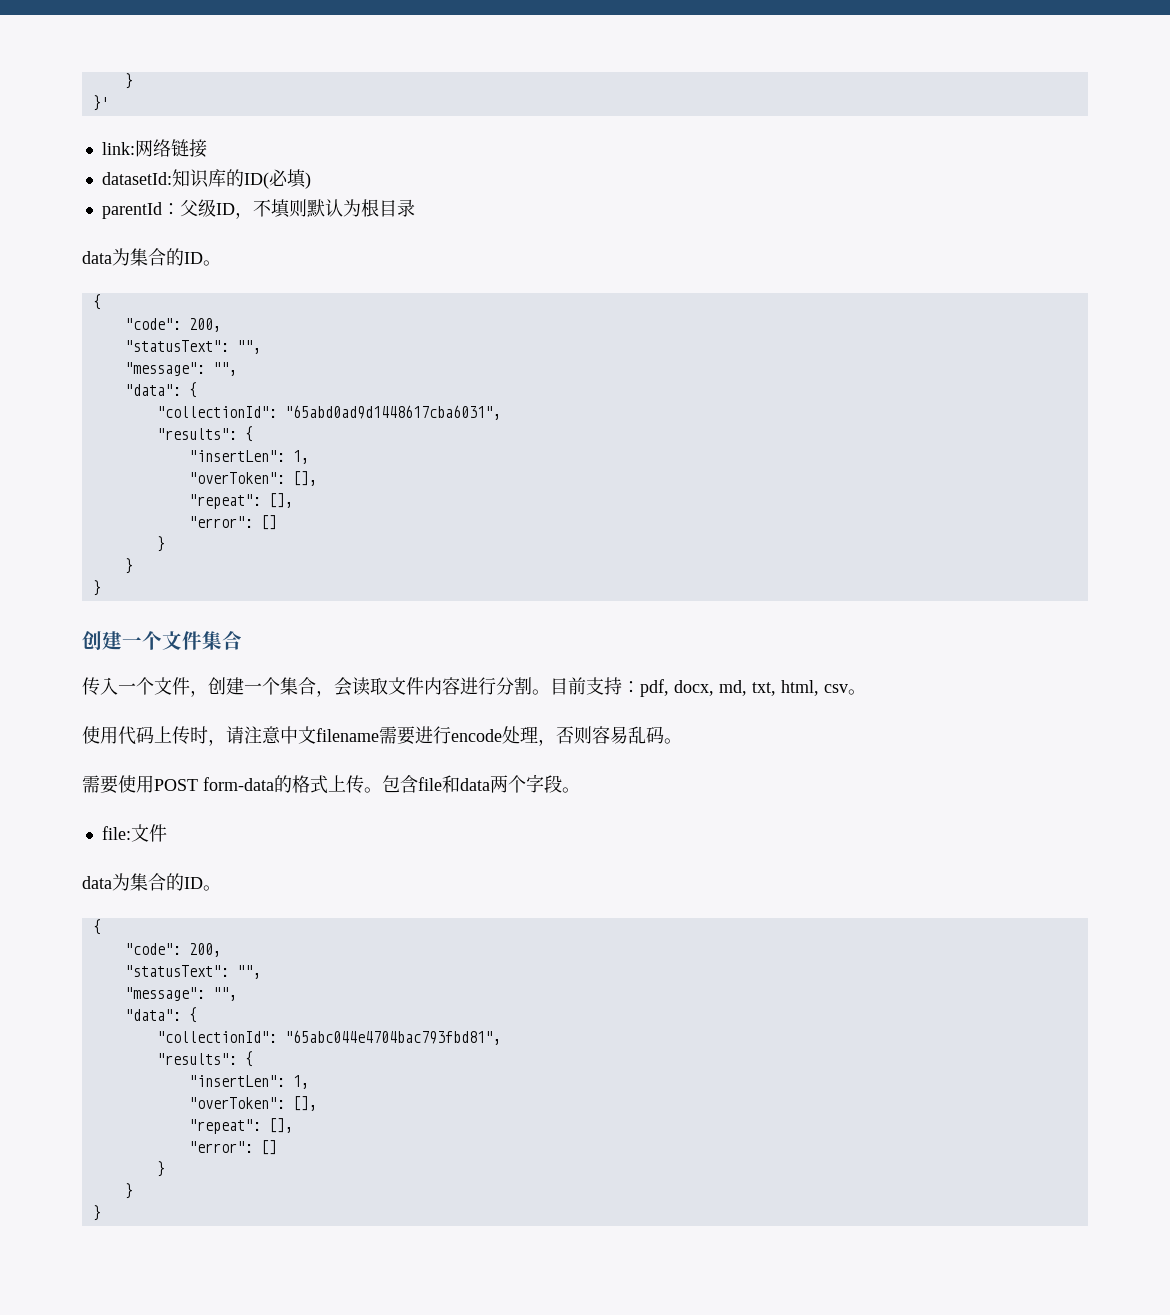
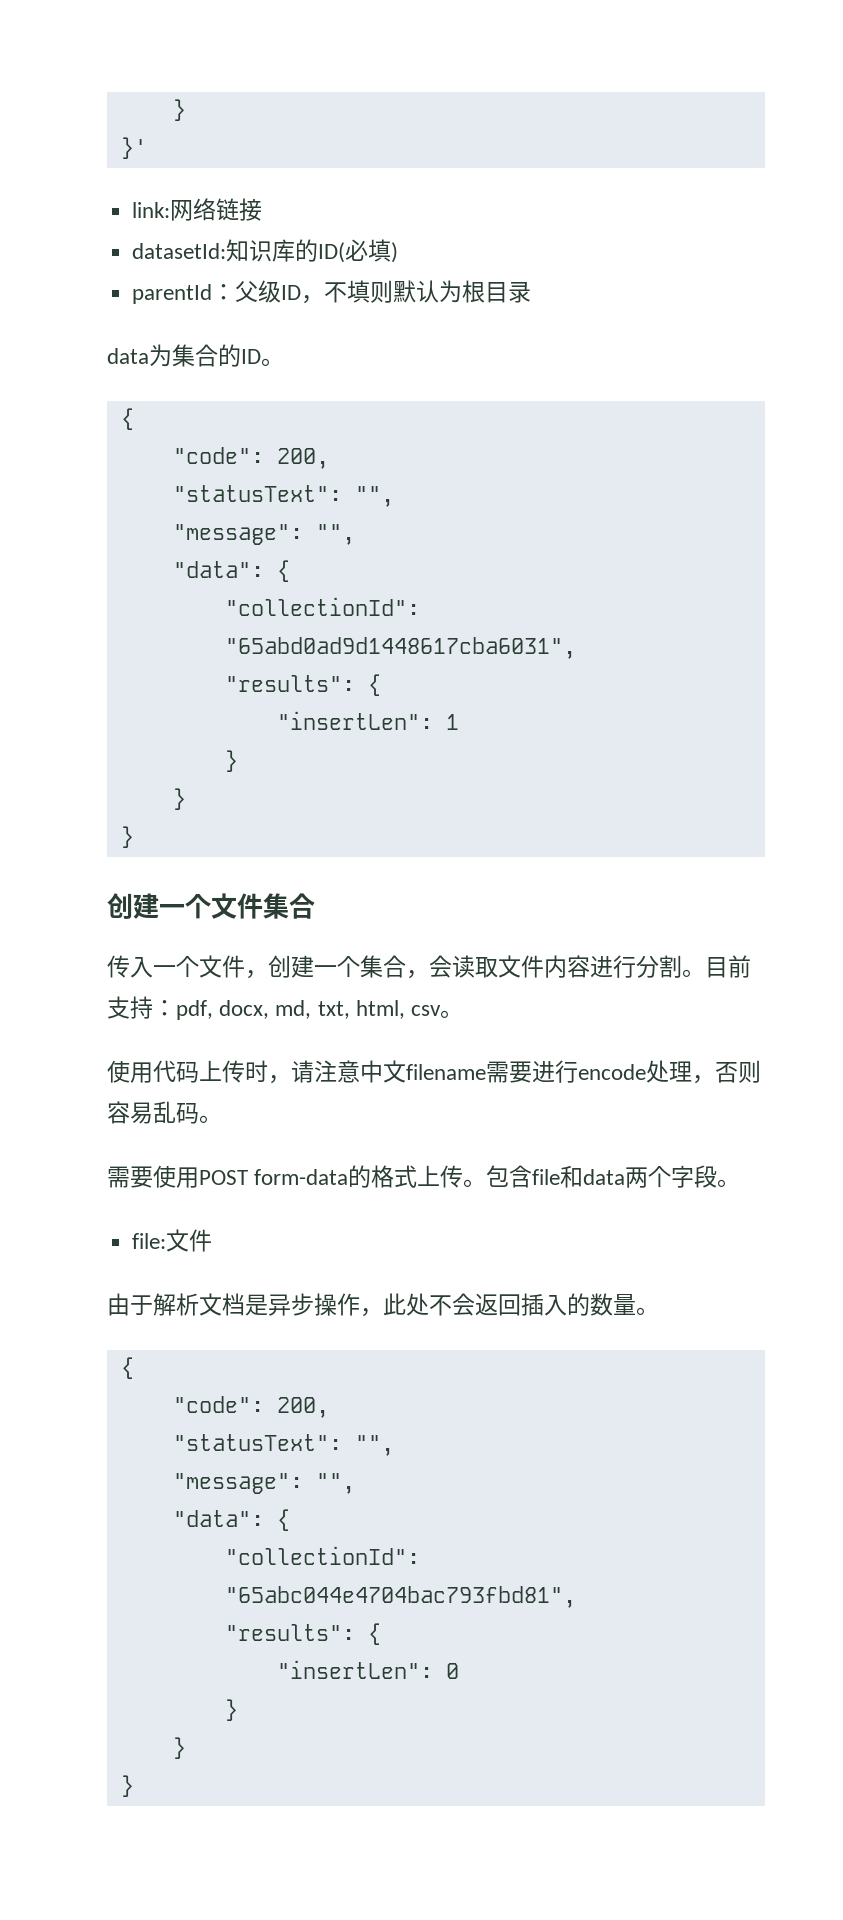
[292,450,309,464] [188,471,317,486] [188,493,293,509] [188,515,277,530] 1, // "overToken": [], // "repeat": [], // "error": [] -> [445,714,459,730] 1
[82,873,203,891] data为集合的ID -> [107,1293,636,1317] 由于解析文档是异步操作，此处不会返回插入的数量
[292,1075,309,1089] [188,1096,317,1111] [188,1118,293,1134] [188,1140,277,1155] 1, // "overToken": [], // "repeat": [], // "error": [] -> [445,1663,459,1679] 0

